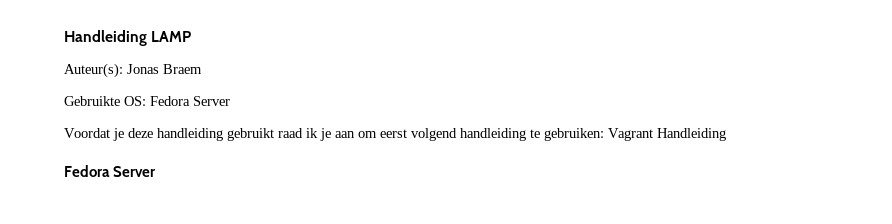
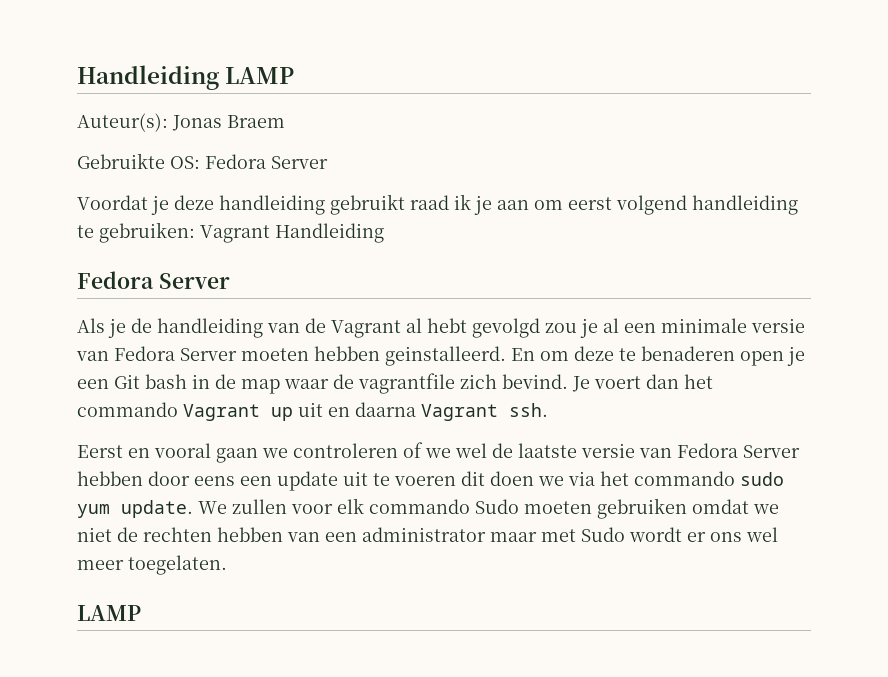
(157, 171) none -> [77,318,805,338] [76,346,805,366] [77,373,713,394] [77,402,548,421] [77,442,800,463] [77,471,784,491] [77,498,779,519] [77,527,778,542] [77,555,227,575] [77,605,141,621] // Als je de handleiding van de Vagrant al hebt gevolgd zou je al een minimale versie van Fedora Server moeten hebben geinstalleerd. En om deze te benaderen open je een Git bash in de map waar de vagrantfile zich bevind. Je voert dan het commando Vagrant up uit en daarna Vagrant ssh. // Eerst en vooral gaan we controleren of we wel de laatste versie van Fedora Server hebben door eens een update uit te voeren dit doen we via het commando sudo yum update. We zullen voor elk commando Sudo moeten gebruiken omdat we niet de rechten hebben van een administrator maar met Sudo wordt er ons wel meer toegelaten. // LAMP

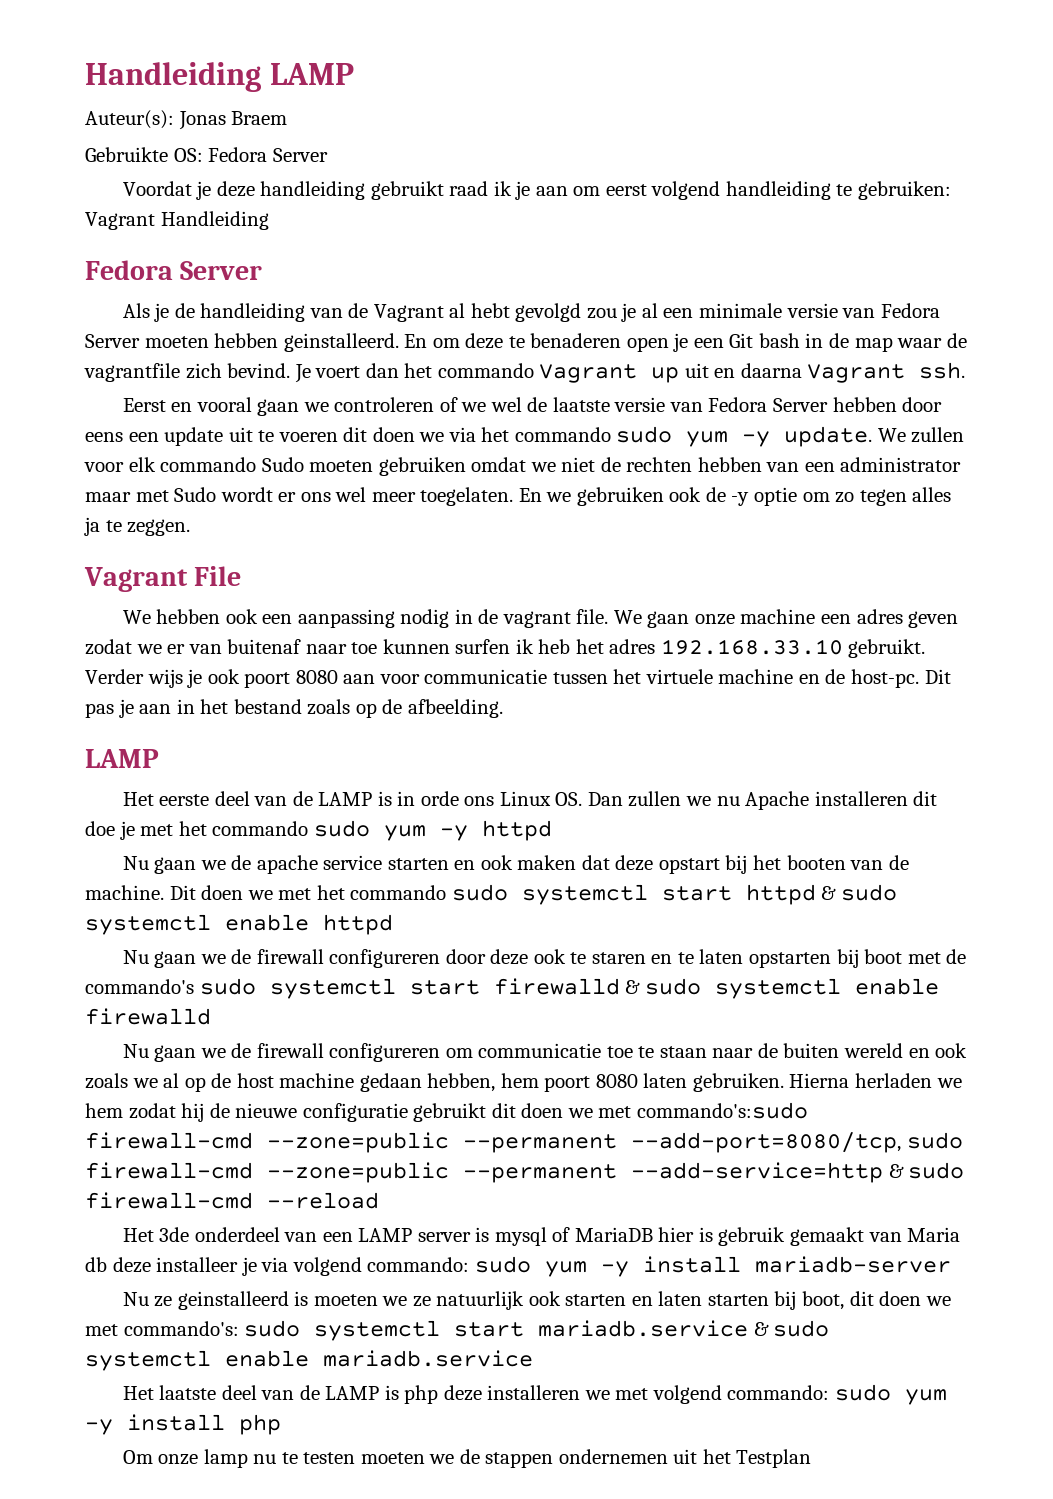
(110, 511) none -> [742,431,771,447] -y
[77,605,141,621] // LAMP -> [518,487,952,506] [84,517,191,536] [84,566,242,592] [122,609,959,628] [85,639,926,658] [85,669,951,688] [85,699,503,718] [85,749,159,768] [122,791,938,810] [85,820,552,841] [122,855,909,874] [85,884,897,905] [85,914,393,935] [122,949,967,968] [85,978,939,999] [85,1008,211,1025] [122,1043,968,1062] [85,1073,962,1092] [85,1102,808,1122] [85,1132,963,1153] [85,1162,965,1183] [85,1192,379,1209] [122,1227,961,1246] [85,1256,951,1277] [122,1291,951,1310] [85,1320,830,1341] [85,1350,533,1371] [122,1384,948,1405] [85,1414,281,1435] [122,1449,812,1468] En we gebruiken ook de -y optie om zo tegen alles ja te zeggen. // Vagrant File // We hebben ook een aanpassing nodig in de vagrant file. We gaan onze machine een adres geven zodat we er van buitenaf naar toe kunnen surfen ik heb het adres 192.168.33.10 gebruikt. Verder wijs je ook poort 8080 aan voor communicatie tussen het virtuele machine en de host-pc. Dit pas je aan in het bestand zoals op de afbeelding. // LAMP // Het eerste deel van de LAMP is in orde ons Linux OS. Dan zullen we nu Apache installeren dit doe je met het commando sudo yum -y httpd // Nu gaan we de apache service starten en ook maken dat deze opstart bij het booten van de machine. Dit doen we met het commando sudo systemctl start httpd & sudo systemctl enable httpd // Nu gaan we de firewall configureren door deze ook te staren en te laten opstarten bij boot met de commando's sudo systemctl start firewalld & sudo systemctl enable firewalld // Nu gaan we de firewall configureren om communicatie toe te staan naar de buiten wereld en ook zoals we al op de host machine gedaan hebben, hem poort 8080 laten gebruiken. Hierna herladen we hem zodat hij de nieuwe configuratie gebruikt dit doen we met commando's:sudo firewall-cmd --zone=public --permanent --add-port=8080/tcp, sudo firewall-cmd --zone=public --permanent --add-service=http & sudo firewall-cmd --reload // Het 3de onderdeel van een LAMP server is mysql of MariaDB hier is gebruik gemaakt van Maria db deze installeer je via volgend commando: sudo yum -y install mariadb-server // Nu ze geinstalleerd is moeten we ze natuurlijk ook starten en laten starten bij boot, dit doen we met commando's: sudo systemctl start mariadb.service & sudo systemctl enable mariadb.service // Het laatste deel van de LAMP is php deze installeren we met volgend commando: sudo yum -y install php // Om onze lamp nu te testen moeten we de stappen ondernemen uit het Testplan

